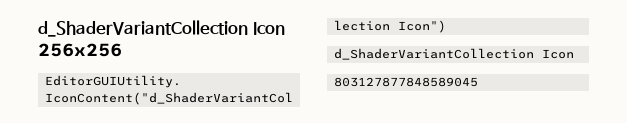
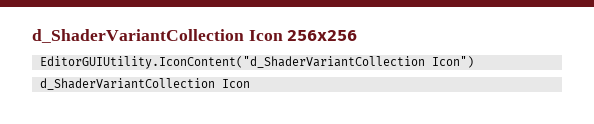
[333,77,478,87] // 803127877848589045 -> (250, 83) none

